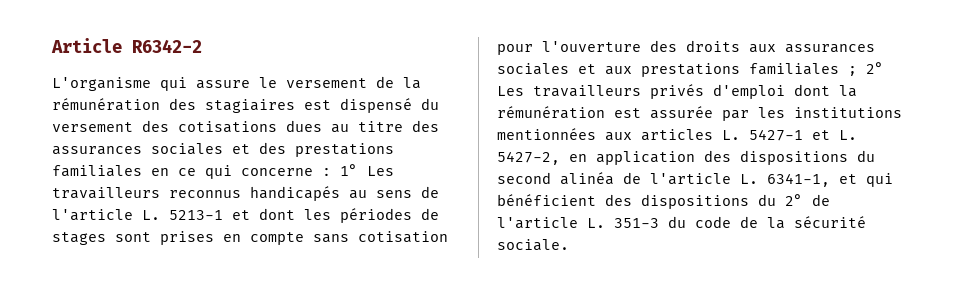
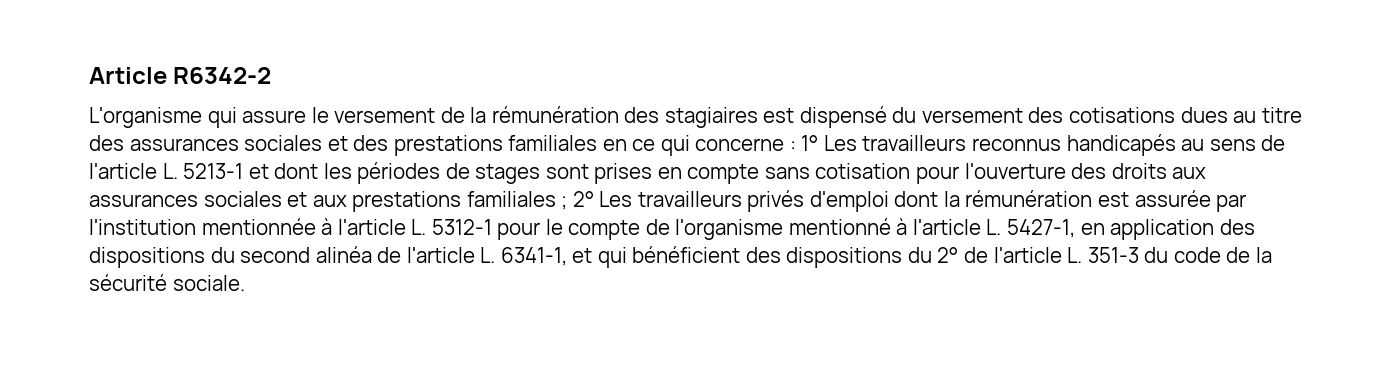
[758,107,902,118] [497,128,857,141] [497,151,560,165] les institutions mentionnées aux articles L. 5427-1 et L. 5427-2, -> [89,218,1076,240] l'institution mentionnée à l'article L. 5312-1 pour le compte de l'organisme mentionné à l'article L. 5427-1,

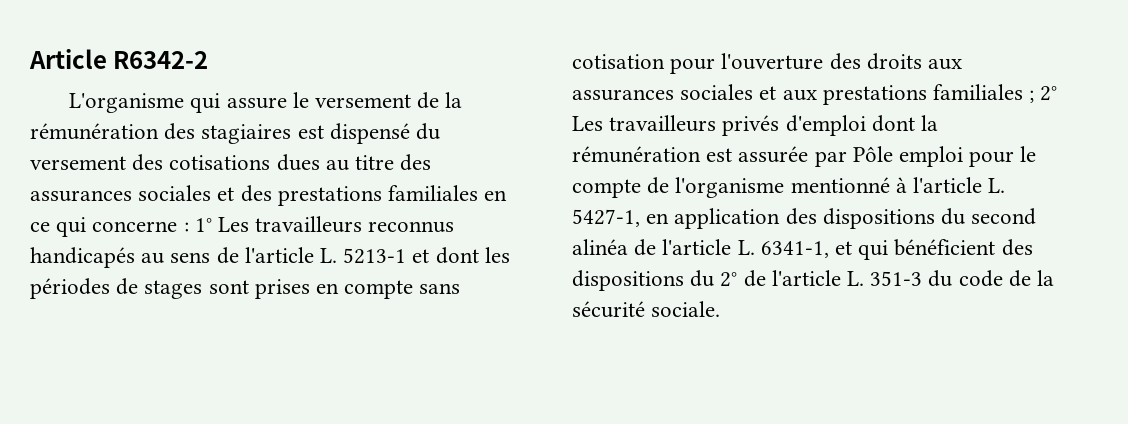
[89,218,492,235] l'institution mentionnée à l'article L. 5312-1 -> [852,146,964,167] Pôle emploi

